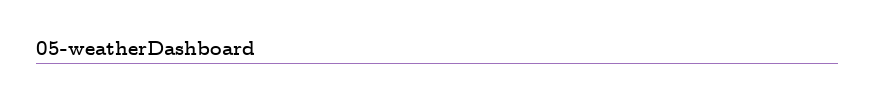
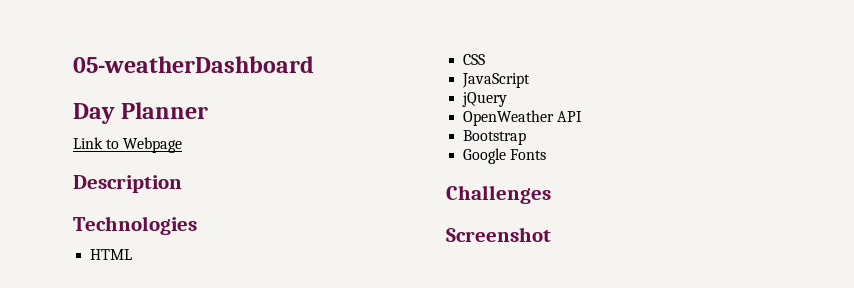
(255, 48) none -> [73,102,209,124] [73,137,183,153] [73,175,182,193] [73,216,197,235] [90,249,133,260] [463,54,486,65] [462,73,531,88] [462,92,508,107] [463,110,583,126] [463,130,527,145] [463,148,547,164] [446,185,551,204] [446,227,551,242] // Day Planner // Link to Webpage // Description // Technologies // HTML // CSS // JavaScript // jQuery // OpenWeather API // Bootstrap // Google Fonts // Challenges // Screenshot

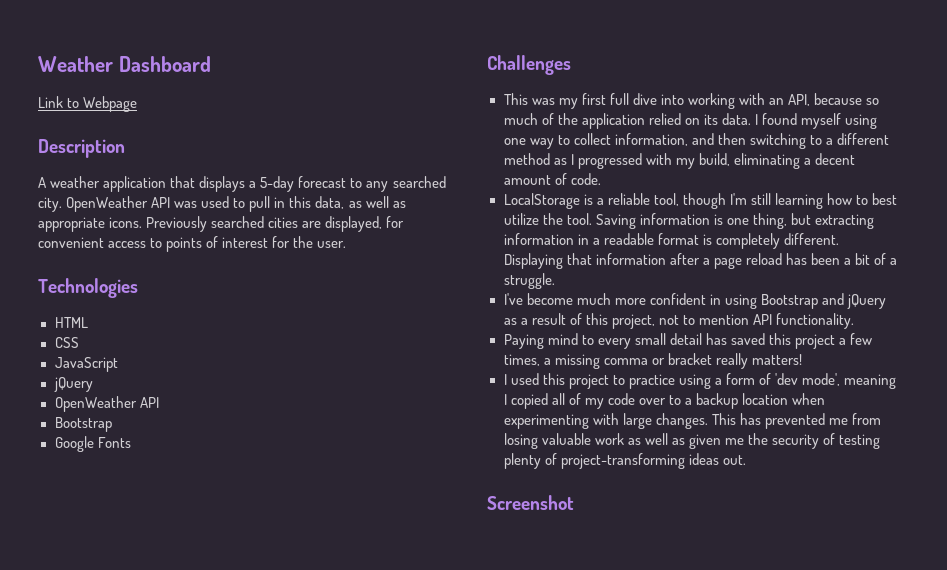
[73,56,314,73] [73,102,209,124] 05-weatherDashboard // Day Planner -> [38,56,211,72] Weather Dashboard
(182, 184) none -> [38,176,446,192] [38,196,406,212] [38,216,405,232] [38,236,347,252] // A weather application that displays a 5-day forecast to any searched city. OpenWeather API was used to pull in this data, as well as appropriate icons. Previously searched cities are displayed, for convenient access to points of interest for the user.
(551, 194) none -> [503,93,880,109] [503,113,878,129] [503,133,889,149] [503,153,855,169] [503,173,601,185] [503,193,898,209] [503,213,874,229] [503,233,839,249] [503,253,898,269] [503,273,555,289] [503,293,886,309] [503,313,854,329] [503,333,873,349] [503,353,802,369] [503,373,897,389] [503,393,826,409] [503,413,881,429] [503,433,881,449] [503,453,746,469] // This was my first full dive into working with an API, because so much of the application relied on its data. I found myself using one way to collect information, and then switching to a different method as I progressed with my build, eliminating a decent amount of code. // LocalStorage is a reliable tool, though I'm still learning how to best utilize the tool. Saving information is one thing, but extracting information in a readable format is completely different. Displaying that information after a page reload has been a bit of a struggle. // I've become much more confident in using Bootstrap and jQuery as a result of this project, not to mention API functionality. // Paying mind to every small detail has saved this project a few times, a missing comma or bracket really matters! // I used this project to practice using a form of 'dev mode', meaning I copied all of my code over to a backup location when experimenting with large changes. This has prevented me from losing valuable work as well as given me the security of testing plenty of project-transforming ideas out.

